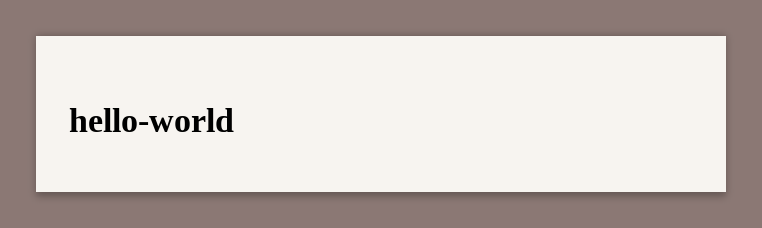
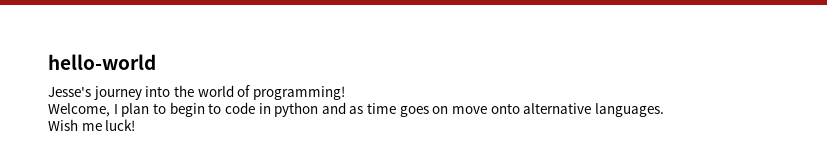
(234, 120) none -> [48,85,345,100] [48,102,664,117] [48,119,136,131] // Jesse's journey into the world of programming! // Welcome, I plan to begin to code in python and as time goes on move onto alternative languages. // Wish me luck!

